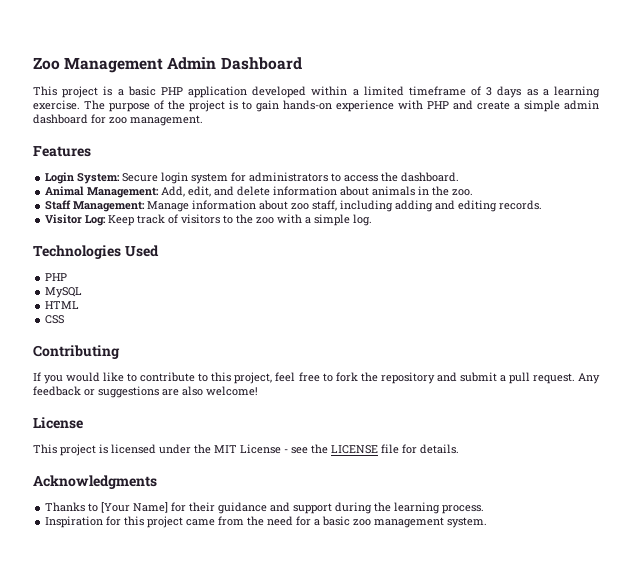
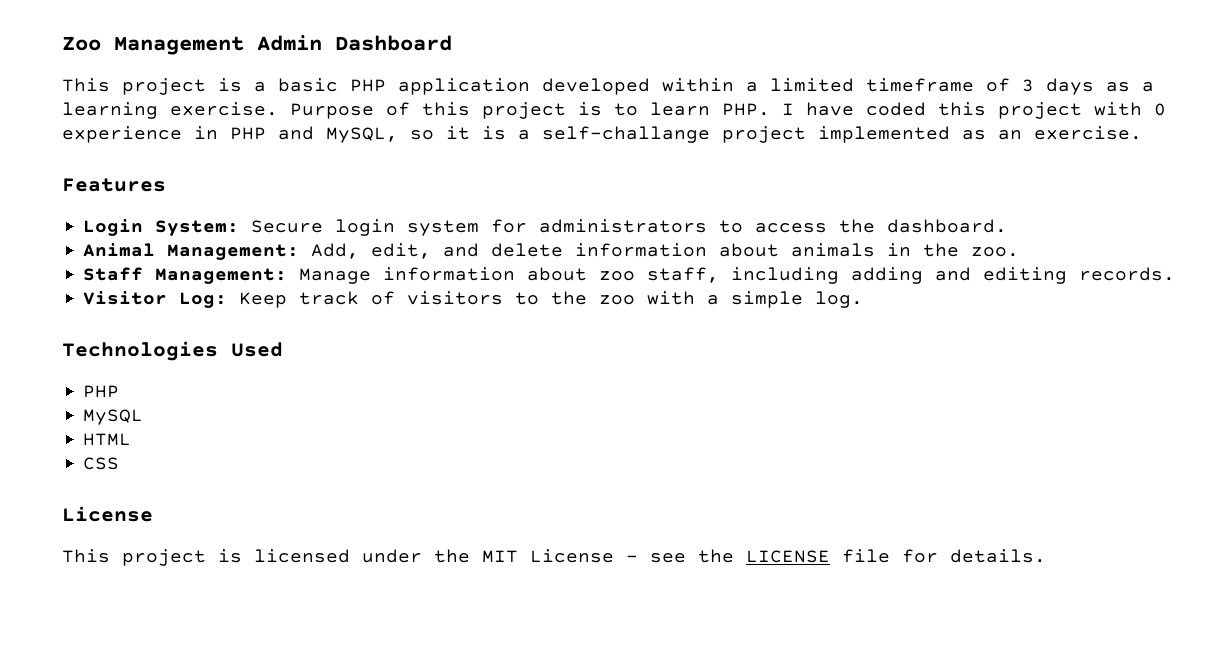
[84,100,599,112] [33,114,203,126] The purpose of the project is to gain hands-on experience with PHP and create a simple admin dashboard for zoo management. -> [290,102,1166,119] [62,126,1142,143] Purpose of this project is to learn PHP. I have coded this project with 0 experience in PHP and MySQL, so it is a self-challange project implemented as an exercise.
[33,345,120,359] [33,372,601,384] [33,386,258,398] // Contributing // If you would like to contribute to this project, feel free to fork the repository and submit a pull request. Any feedback or suggestions are also welcome! -> (120, 463) none
[33,475,157,489] [45,502,485,514] [45,516,488,528] // Acknowledgments // Thanks to [Your Name] for their guidance and support during the learning process. // Inspiration for this project came from the need for a basic zoo management system. -> (1046, 556) none

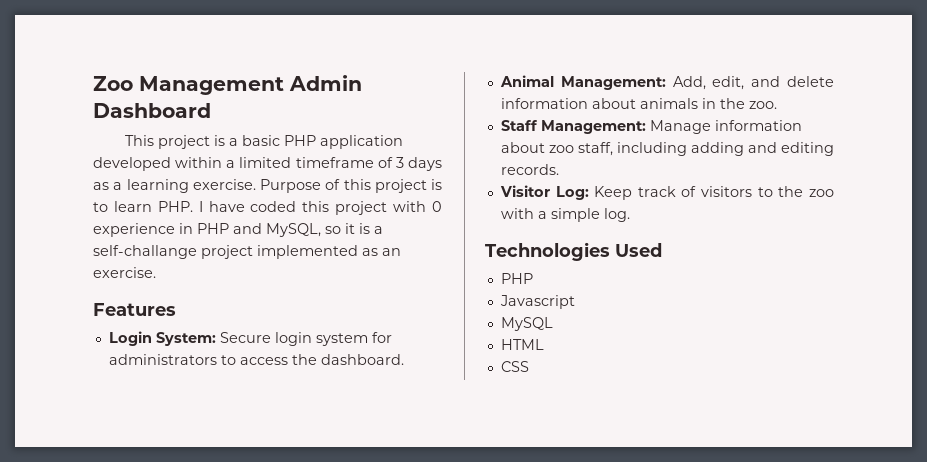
(120, 391) none -> [499,295,575,309] // Javascript
[62,506,153,522] [62,549,1046,566] // License // This project is licensed under the MIT License - see the LICENSE file for details. -> (529, 366) none

